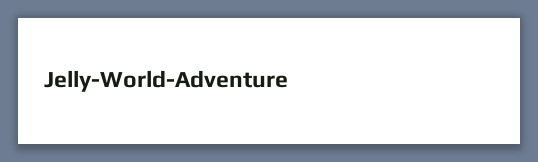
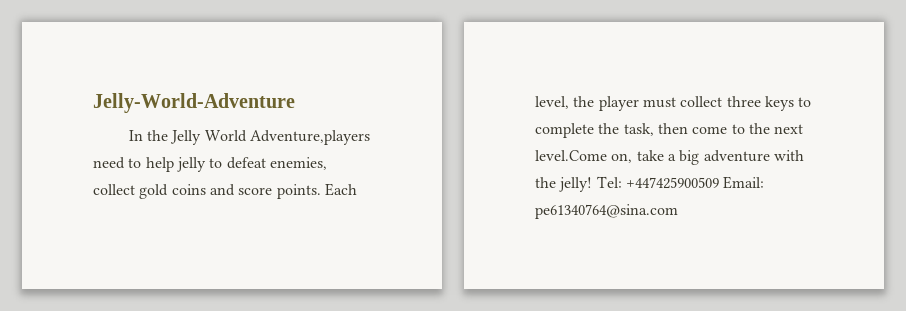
(288, 81) none -> [128,130,371,145] [93,157,327,172] [93,183,357,199] [535,96,812,111] [535,123,804,138] [535,150,804,165] [535,176,765,192] [535,204,678,219] // In the Jelly World Adventure,players need to help jelly to defeat enemies, collect gold coins and score points. Each level, the player must collect three keys to complete the task, then come to the next level.Come on, take a big adventure with the jelly! Tel: +447425900509 Email: pe61340764@sina.com

